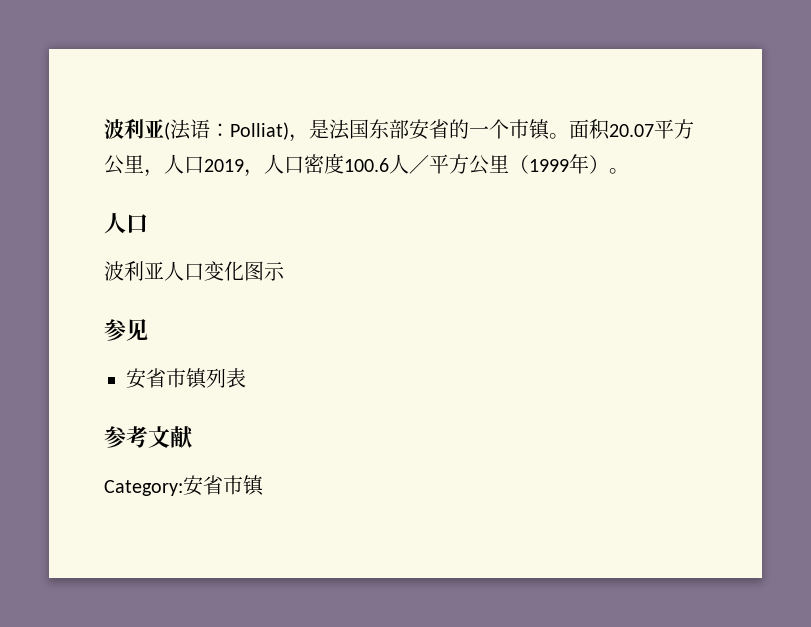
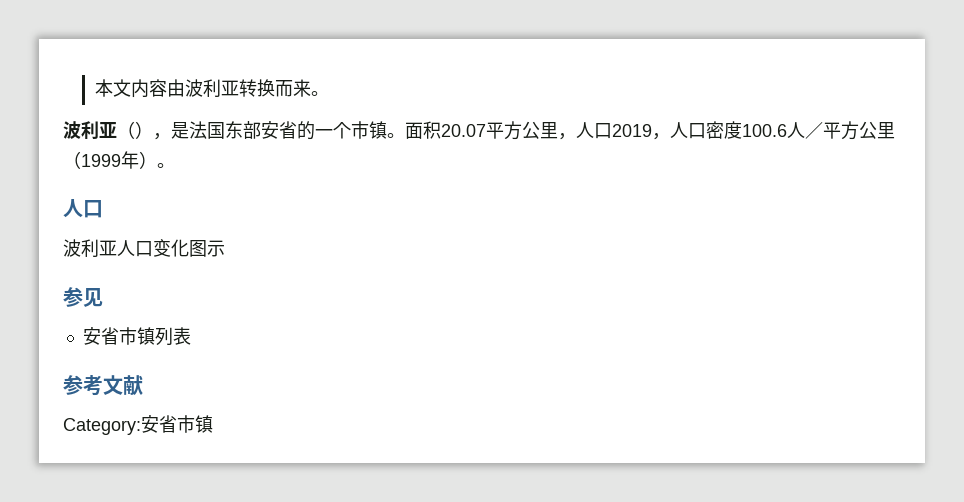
[104,118,289,140] 波利亚(法语：Polliat) -> [94,79,329,98] [63,121,153,139] 本文内容由波利亚转换而来。 // 波利亚（）

